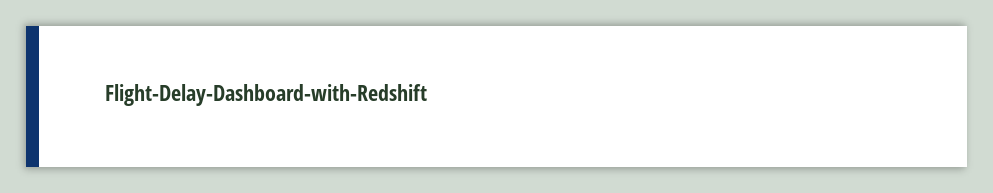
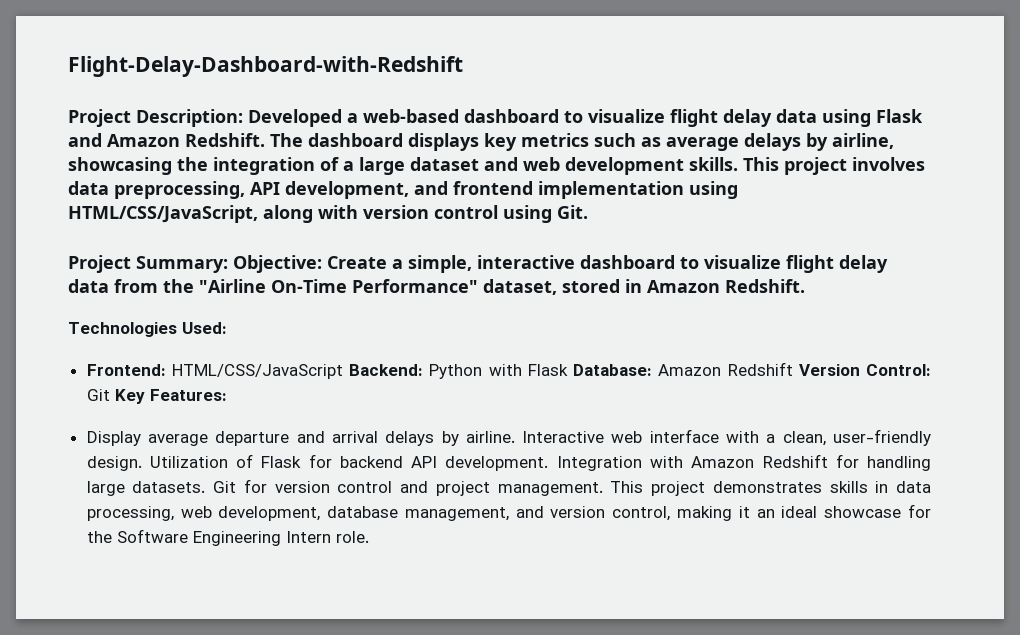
(427, 95) none -> [68,109,923,127] [68,133,894,151] [68,157,925,175] [68,181,738,199] [68,205,588,223] [68,255,888,273] [68,279,805,295] [68,322,227,337] [86,362,932,379] [86,389,227,404] [86,429,931,446] [86,454,931,471] [86,479,931,496] [86,504,931,521] [86,529,369,546] // Project Description: Developed a web-based dashboard to visualize flight delay data using Flask and Amazon Redshift. The dashboard displays key metrics such as average delays by airline, showcasing the integration of a large dataset and web development skills. This project involves data preprocessing, API development, and frontend implementation using HTML/CSS/JavaScript, along with version control using Git. // Project Summary: Objective: Create a simple, interactive dashboard to visualize flight delay data from the "Airline On-Time Performance" dataset, stored in Amazon Redshift. // Technologies Used: // Frontend: HTML/CSS/JavaScript Backend: Python with Flask Database: Amazon Redshift Version Control: Git Key Features: // Display average departure and arrival delays by airline. Interactive web interface with a clean, user-friendly design. Utilization of Flask for backend API development. Integration with Amazon Redshift for handling large datasets. Git for version control and project management. This project demonstrates skills in data processing, web development, database management, and version control, making it an ideal showcase for the Software Engineering Intern role.

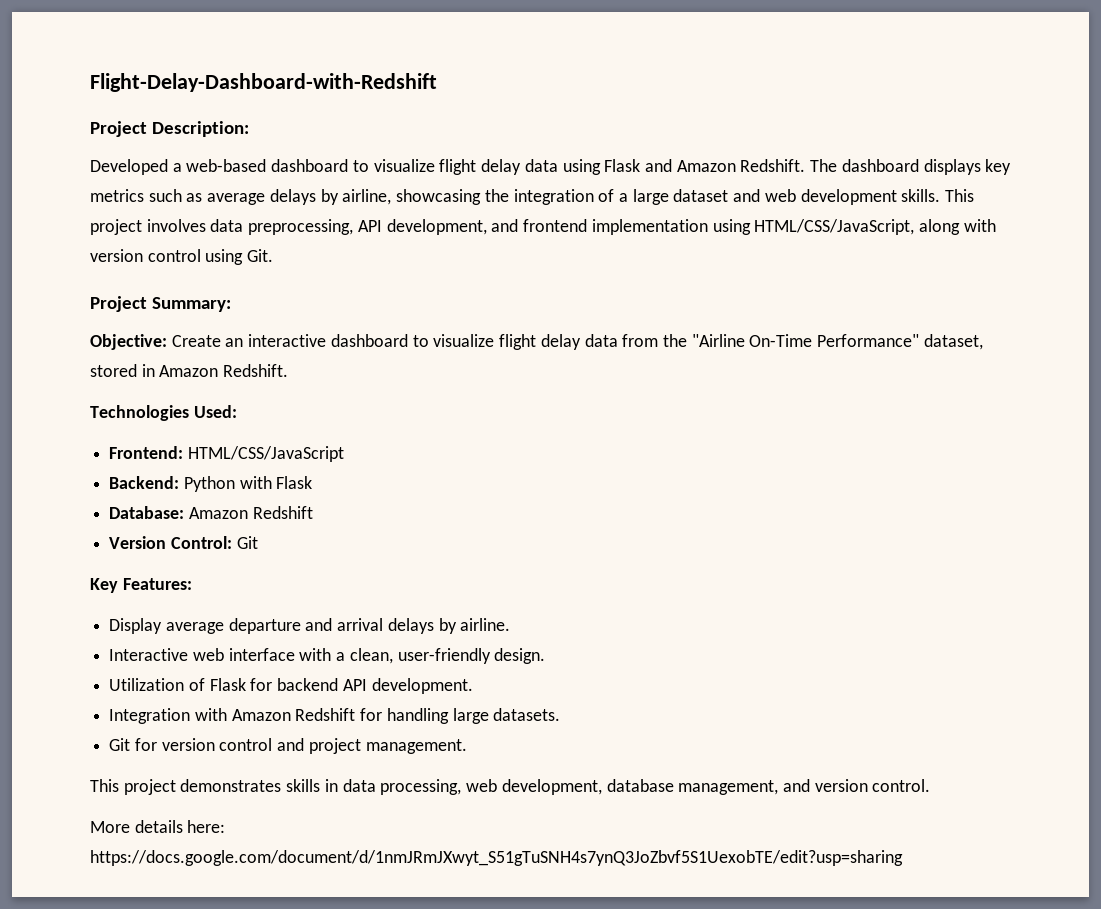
(243, 118) none -> (250, 129) //
(228, 264) none -> (232, 304) //
[392,255,472,273] a simple, -> [225,338,244,347] an
(343, 371) none -> (344, 454) //
(568, 370) none -> (313, 482) //
(793, 369) none -> (313, 512) //
(110, 395) none -> (258, 542) //
(515, 437) none -> (511, 624) //
(142, 463) none -> (546, 656) //
(549, 463) none -> (473, 686) //
(206, 487) none -> (561, 714) //
(603, 489) none -> (467, 746) //
[612,504,931,521] [86,529,369,546] control, making it an ideal showcase for the Software Engineering Intern role. -> [872,779,931,792] [90,820,226,833] [90,850,903,866] control. // More details here: https://docs.google.com/document/d/1nmJRmJXwyt_S51gTuSNH4s7ynQ3JoZbvf5S1UexobTE/edit?usp=sharing

